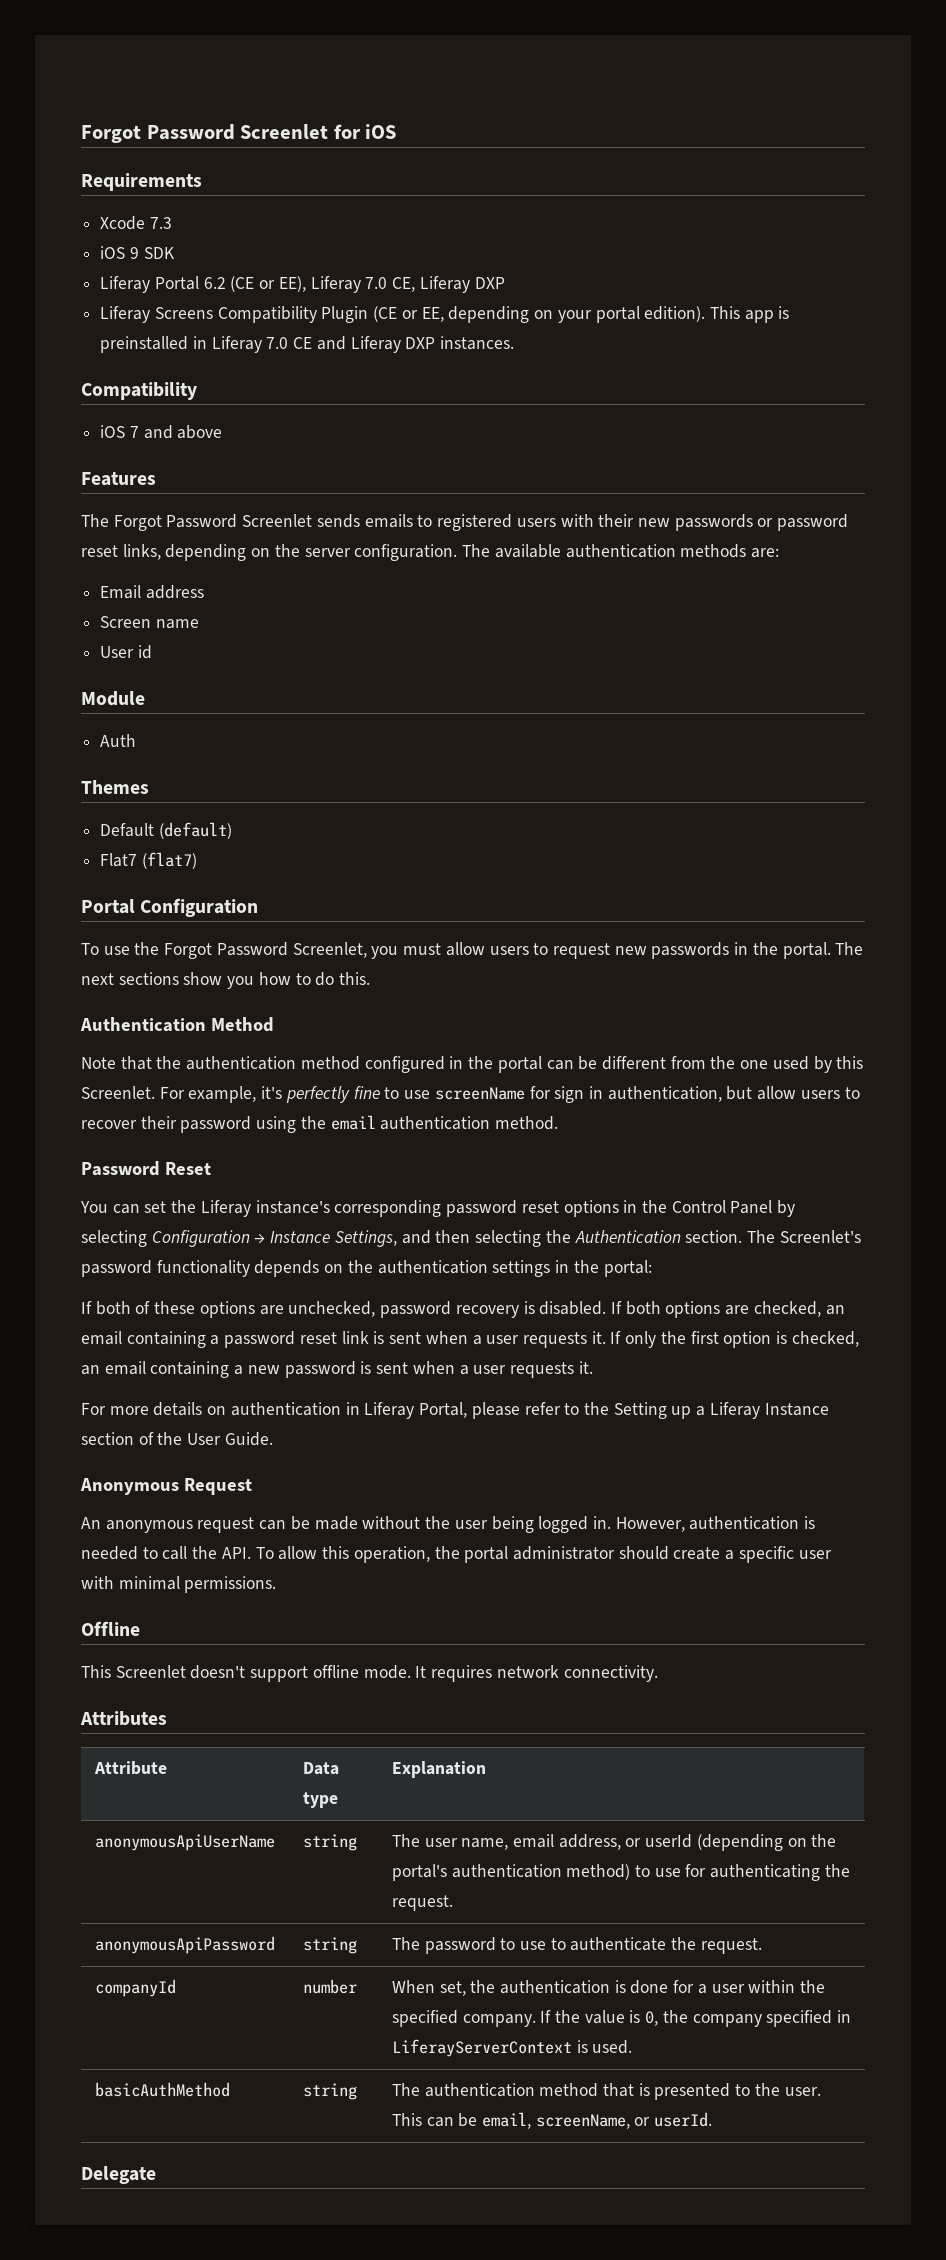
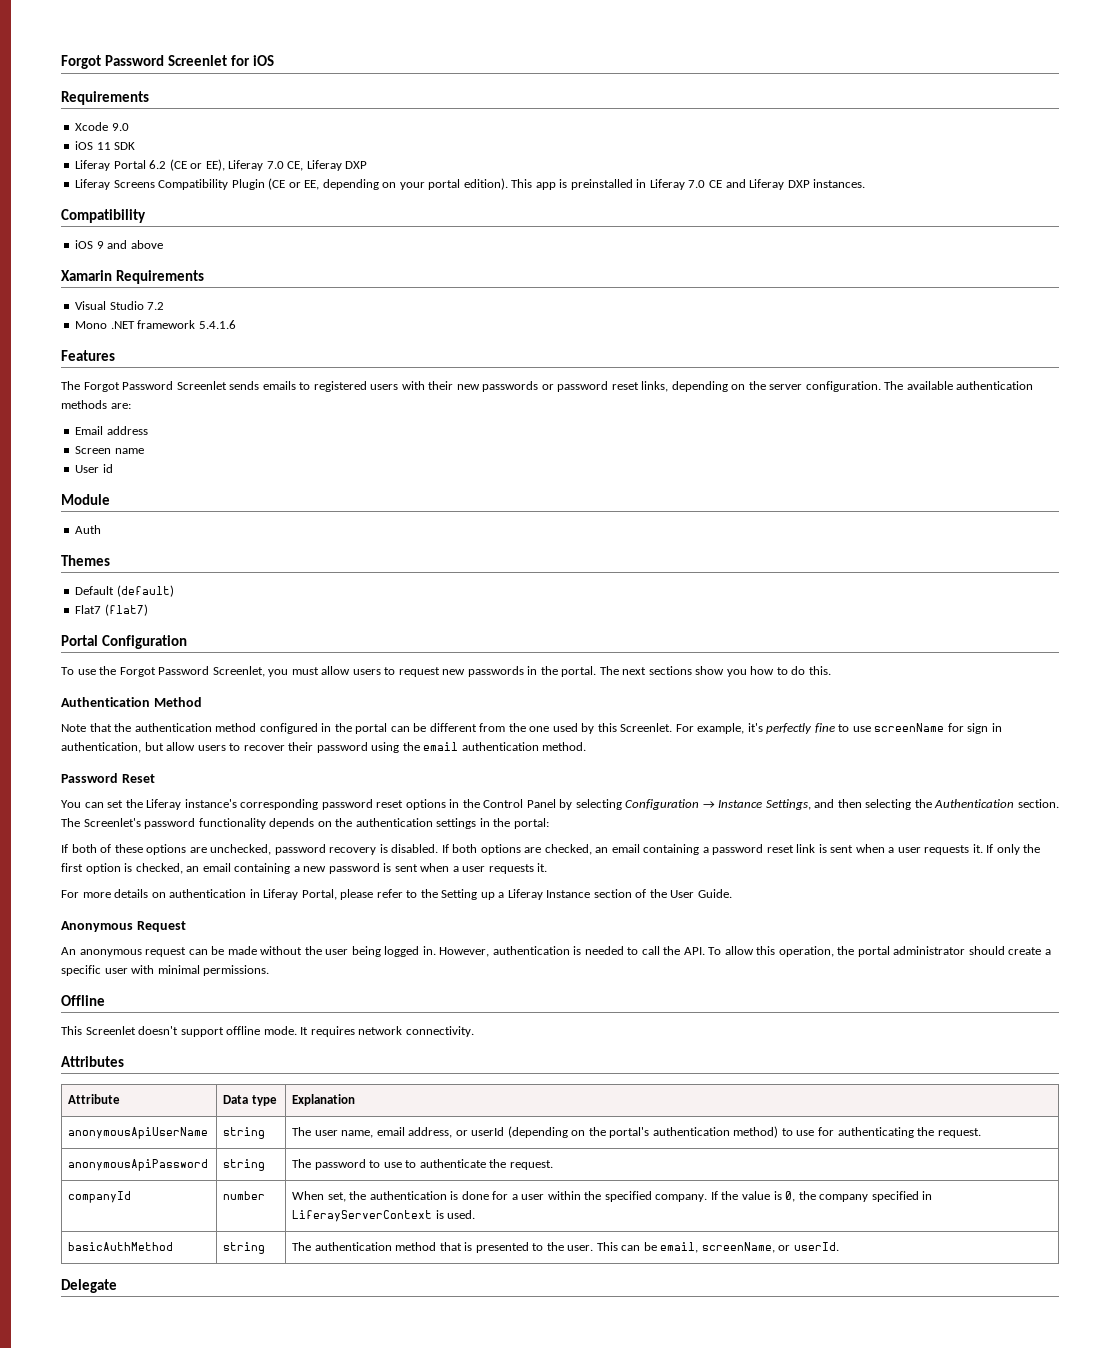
[149,217,172,229] [100,246,139,259] 7.3 // iOS 9 -> [111,123,129,131] [75,141,111,150] 9.0 // iOS 11
[129,426,139,438] 7 -> [96,241,104,249] 9
(223, 432) none -> [61,270,204,284] [75,301,165,310] [75,320,236,329] // Xamarin Requirements // Visual Studio 7.2 // Mono .NET framework 5.4.1.6

